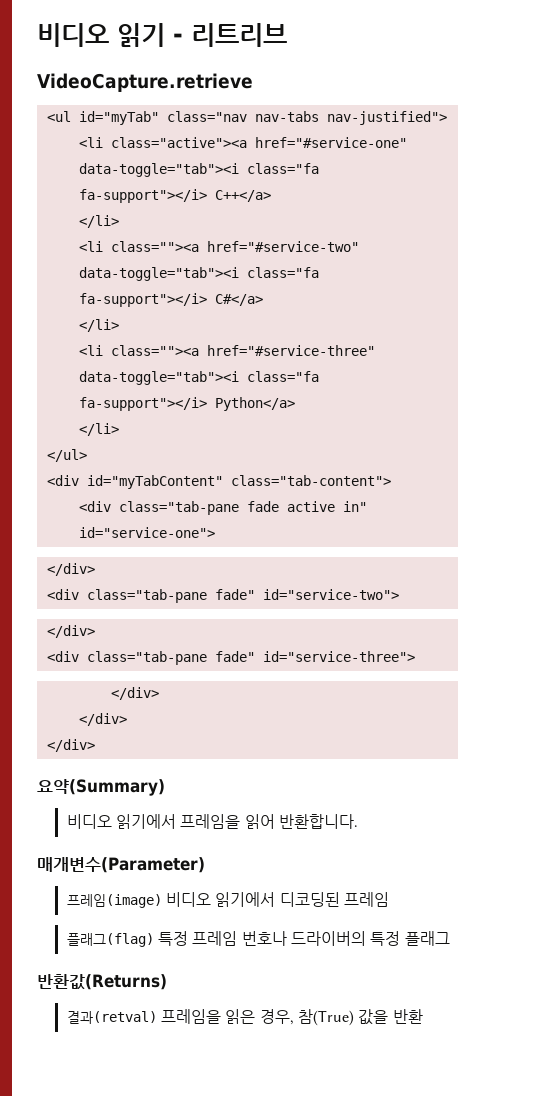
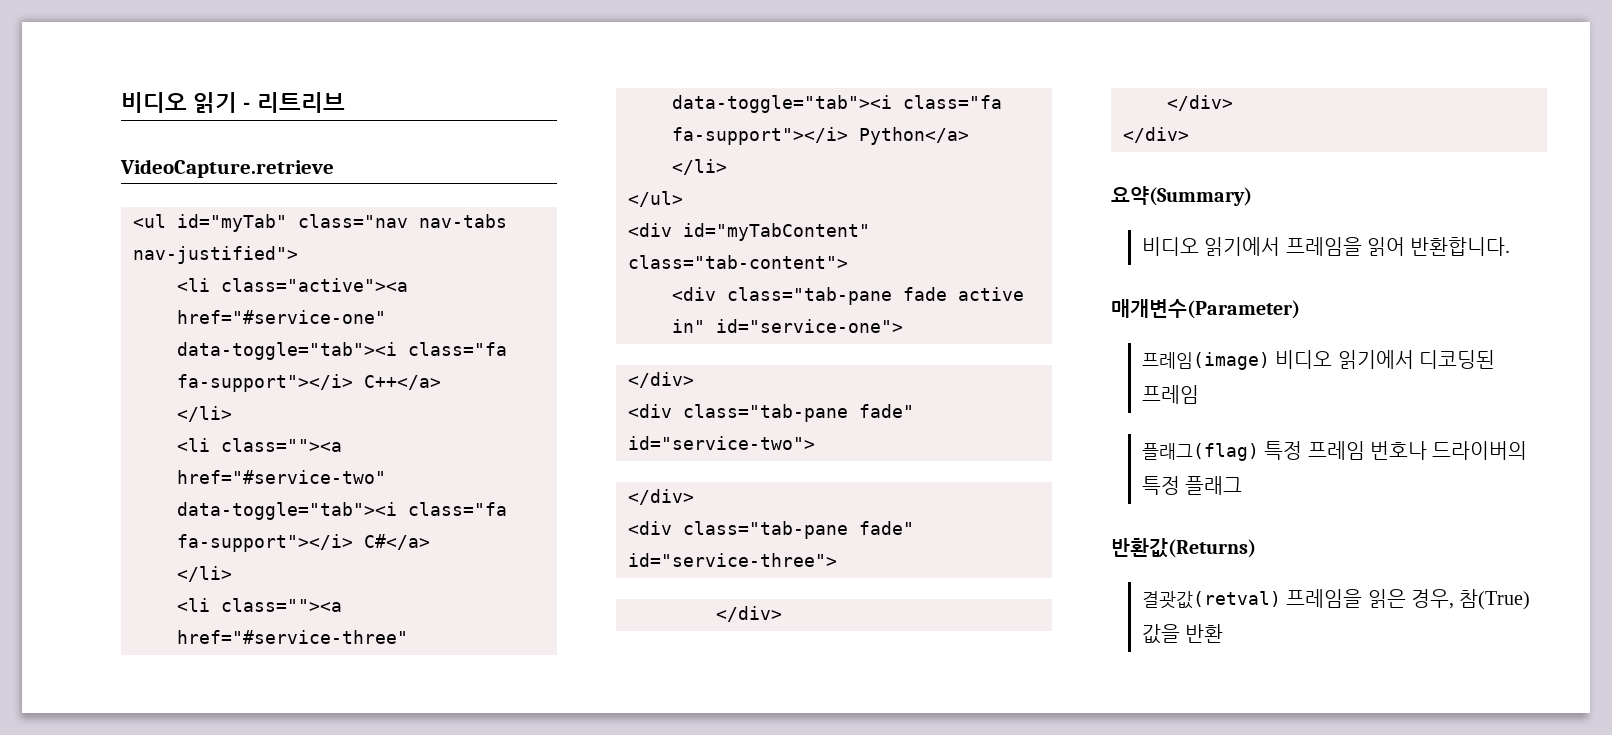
[66,1011,157,1024] 결과(retval) -> [1141,591,1281,609] 결괏값(retval)

